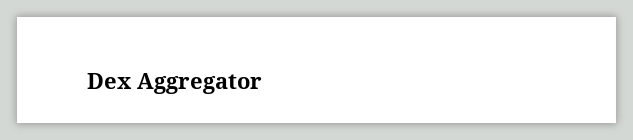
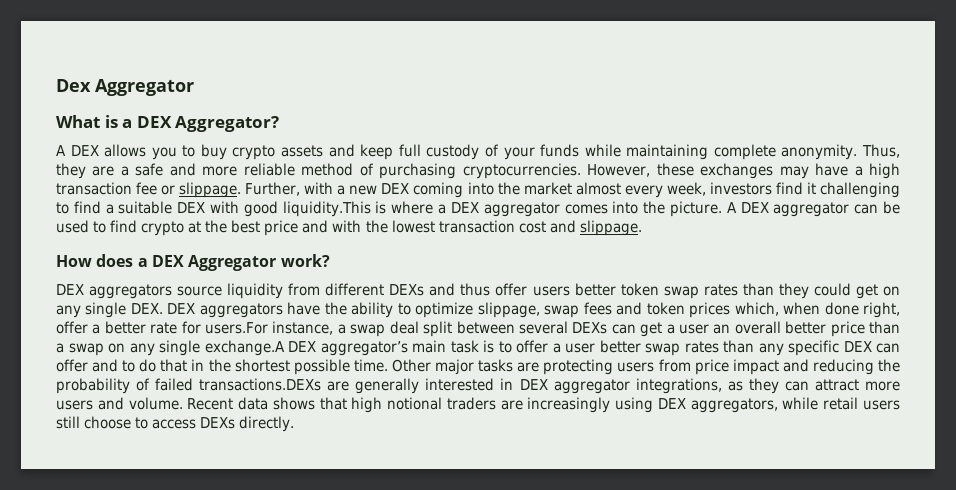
(262, 83) none -> [56,115,280,132] [56,144,900,160] [56,163,901,179] [56,182,901,198] [56,201,901,217] [56,220,642,236] [56,254,330,271] [56,283,901,299] [56,302,901,318] [56,321,900,337] [56,340,900,356] [56,359,900,375] [56,378,901,394] [56,397,900,413] [56,416,295,432] // What is a DEX Aggregator? // A DEX allows you to buy crypto assets and keep full custody of your funds while maintaining complete anonymity. Thus, they are a safe and more reliable method of purchasing cryptocurrencies. However, these exchanges may have a high transaction fee or slippage. Further, with a new DEX coming into the market almost every week, investors find it challenging to find a suitable DEX with good liquidity.This is where a DEX aggregator comes into the picture. A DEX aggregator can be used to find crypto at the best price and with the lowest transaction cost and slippage. // How does a DEX Aggregator work? // DEX aggregators source liquidity from different DEXs and thus offer users better token swap rates than they could get on any single DEX. DEX aggregators have the ability to optimize slippage, swap fees and token prices which, when done right, offer a better rate for users.For instance, a swap deal split between several DEXs can get a user an overall better price than a swap on any single exchange.A DEX aggregator’s main task is to offer a user better swap rates than any specific DEX can offer and to do that in the shortest possible time. Other major tasks are protecting users from price impact and reducing the probability of failed transactions.DEXs are generally interested in DEX aggregator integrations, as they can attract more users and volume. Recent data shows that high notional traders are increasingly using DEX aggregators, while retail users still choose to access DEXs directly.

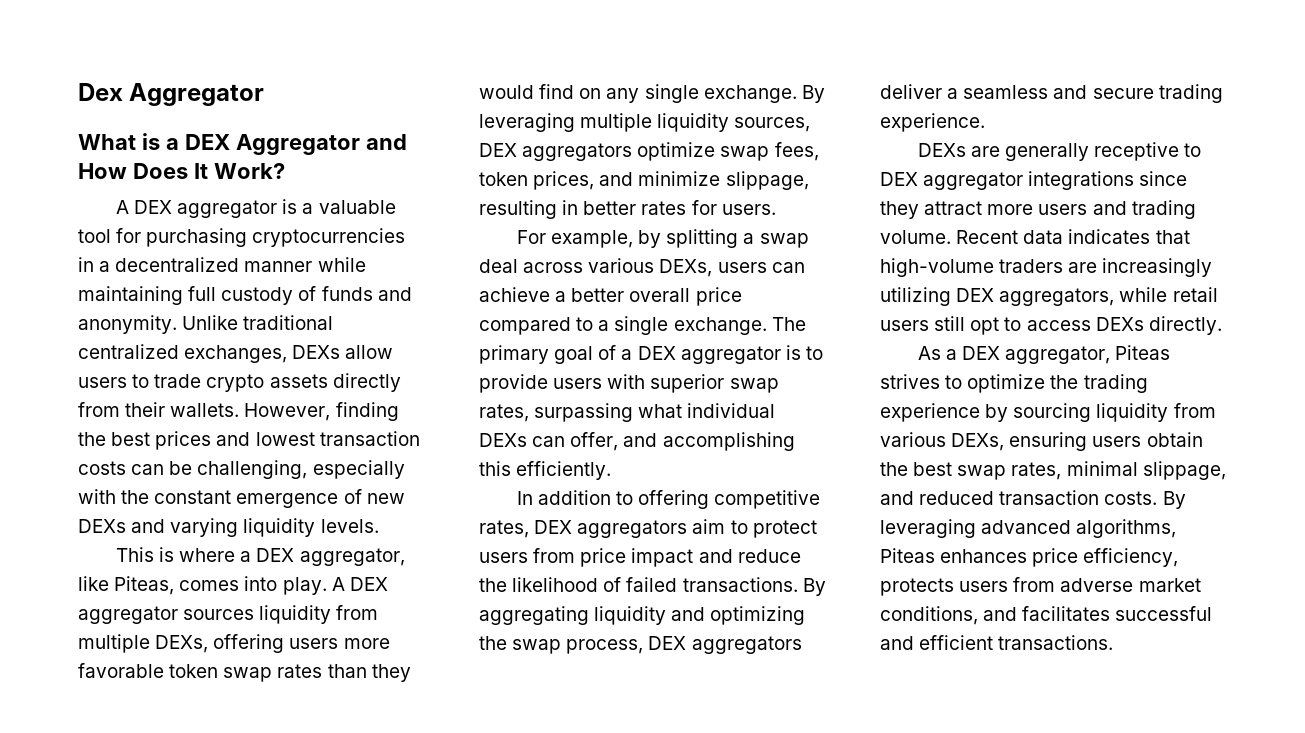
[175,116,280,132] [56,144,900,160] [56,163,901,179] [56,182,901,198] [56,201,901,217] [56,220,642,236] [56,254,330,271] [56,283,616,299] Aggregator? // A DEX allows you to buy crypto assets and keep full custody of your funds while maintaining complete anonymity. Thus, they are a safe and more reliable method of purchasing cryptocurrencies. However, these exchanges may have a high transaction fee or slippage. Further, with a new DEX coming into the market almost every week, investors find it challenging to find a suitable DEX with good liquidity.This is where a DEX aggregator comes into the picture. A DEX aggregator can be used to find crypto at the best price and with the lowest transaction cost and slippage. // How does a DEX Aggregator work? // DEX aggregators source liquidity from different DEXs and thus offer users better -> [235,134,407,155] [78,163,285,179] [115,199,396,218] [78,228,406,247] [78,257,366,272] [78,286,412,305] [78,315,334,334] [78,344,394,363] [78,373,401,392] [78,402,399,421] [78,431,420,450] [78,460,405,479] [78,489,405,508] [78,518,379,537] [115,547,405,566] [78,576,388,595] [78,605,379,624] [78,634,390,653] [78,663,164,678] Aggregator and How Does It Work? // A DEX aggregator is a valuable tool for purchasing cryptocurrencies in a decentralized manner while maintaining full custody of funds and anonymity. Unlike traditional centralized exchanges, DEXs allow users to trade crypto assets directly from their wallets. However, finding the best prices and lowest transaction costs can be challenging, especially with the constant emergence of new DEXs and varying liquidity levels. // This is where a DEX aggregator, like Piteas, comes into play. A DEX aggregator sources liquidity from multiple DEXs, offering users more favorable
[813,283,901,299] [56,302,901,318] [56,321,900,337] [56,340,900,356] [56,359,614,375] could get on any single DEX. DEX aggregators have the ability to optimize slippage, swap fees and token prices which, when done right, offer a better rate for users.For instance, a swap deal split between several DEXs can get a user an overall better price than a swap on any single exchange.A DEX aggregator’s main task is to offer a user better swap rates than any specific DEX can offer and to do that in the shortest possible time. Other major tasks are protecting -> [479,84,825,103] [479,113,811,132] [479,142,819,161] [479,171,809,190] [479,200,776,219] [516,229,809,248] [479,258,805,277] [479,287,742,306] [479,316,806,335] [479,345,823,364] [479,374,779,393] [479,403,776,422] [479,432,795,451] [479,461,612,480] [516,490,821,509] [479,519,817,538] would find on any single exchange. By leveraging multiple liquidity sources, DEX aggregators optimize swap fees, token prices, and minimize slippage, resulting in better rates for users. // For example, by splitting a swap deal across various DEXs, users can achieve a better overall price compared to a single exchange. The primary goal of a DEX aggregator is to provide users with superior swap rates, surpassing what individual DEXs can offer, and accomplishing this efficiently. // In addition to offering competitive rates, DEX aggregators aim to protect
[812,359,900,375] [56,378,809,394] reducing the probability of failed transactions.DEXs are generally interested in DEX aggregator integrations, as they can -> [737,549,801,563] [479,577,826,596] [479,606,806,625] [479,636,802,654] [880,84,1223,103] [880,113,985,132] [917,142,1202,161] [880,171,1188,190] [880,201,919,219] reduce the likelihood of failed transactions. By aggregating liquidity and optimizing the swap process, DEX aggregators deliver a seamless and secure trading experience. // DEXs are generally receptive to DEX aggregator integrations since they
(124, 403) none -> [1131,200,1196,219] trading
[272,397,443,413] shows that high notional -> [1068,229,1190,244] [880,258,994,277] indicates that high-volume
[615,397,654,413] using -> [880,287,951,306] utilizing
[84,416,132,429] choose -> [970,317,1000,335] opt
(295, 424) none -> [917,345,1171,364] [880,374,1148,393] [880,403,1216,422] [880,432,1203,451] [880,461,1226,480] [880,490,1186,509] [880,519,1177,538] [880,548,1179,567] [880,577,1201,596] [880,606,1213,625] [880,635,1114,650] // As a DEX aggregator, Piteas strives to optimize the trading experience by sourcing liquidity from various DEXs, ensuring users obtain the best swap rates, minimal slippage, and reduced transaction costs. By leveraging advanced algorithms, Piteas enhances price efficiency, protects users from adverse market conditions, and facilitates successful and efficient transactions.

